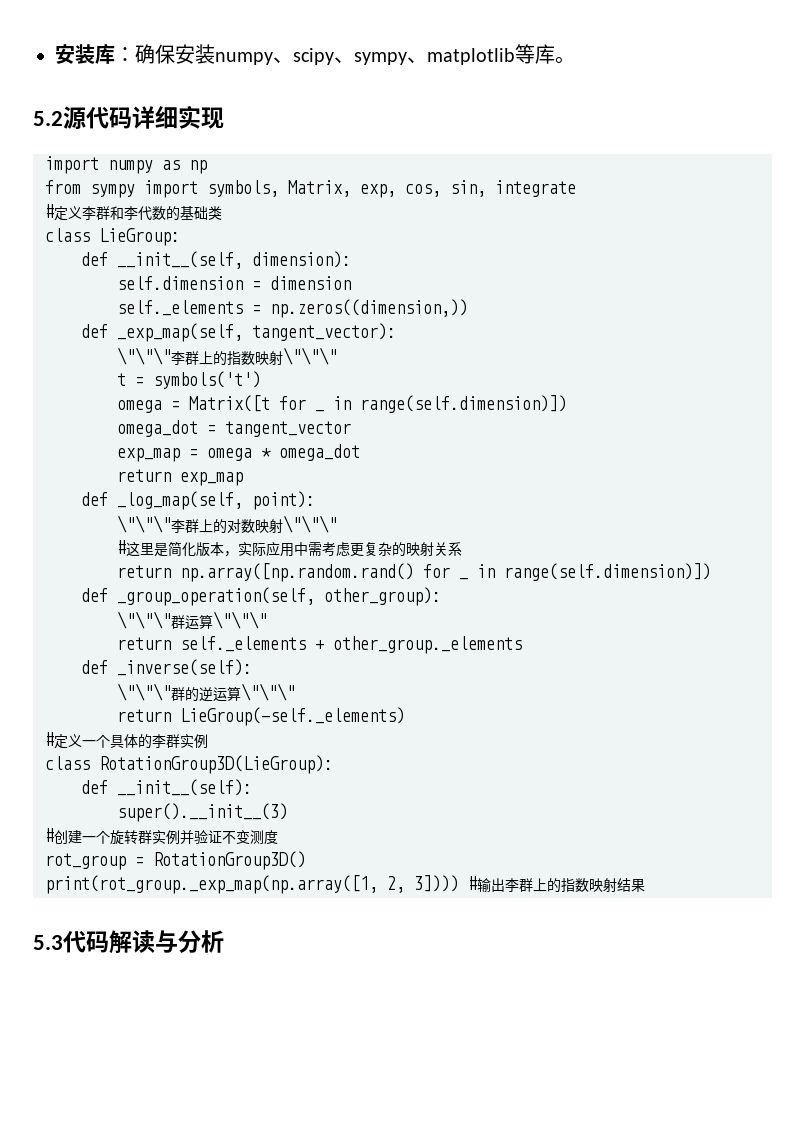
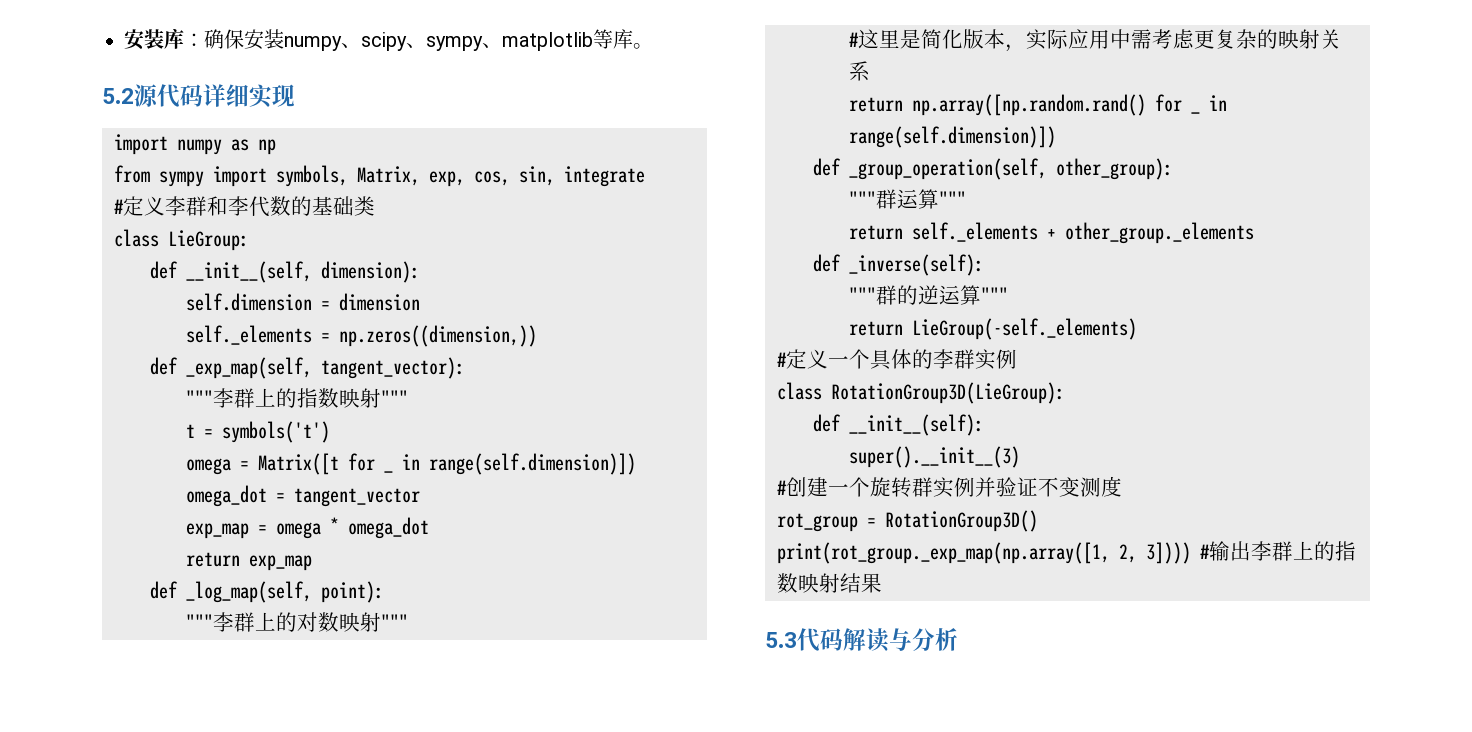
[117,347,337,366] \"\"\"李群上的指数映射\"\"\" -> [186,388,408,408] """李群上的指数映射"""
[117,515,171,533] \"\"\" -> [186,614,213,630] """
[283,515,337,533] \"\"\" -> [381,614,408,630] """
[117,611,267,630] \"\"\"群运算\"\"\" -> [849,189,966,209] """群运算"""
[117,683,171,701] \"\"\" -> [849,287,876,303] """
[241,683,295,701] \"\"\" -> [981,287,1008,303] """

